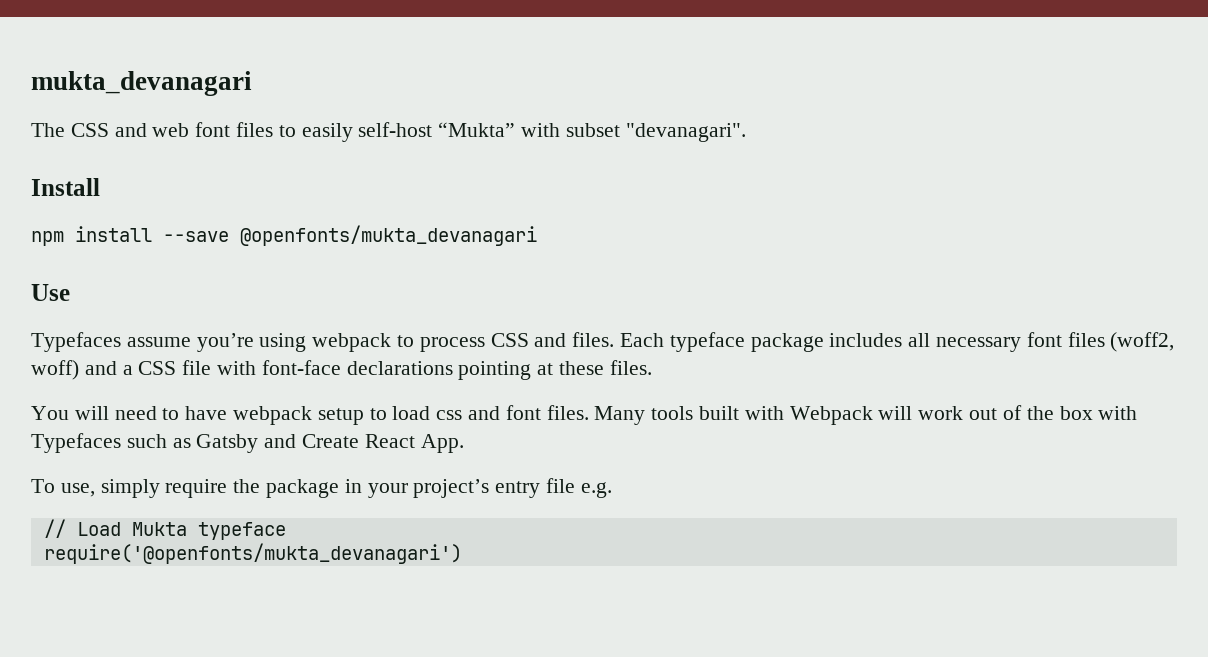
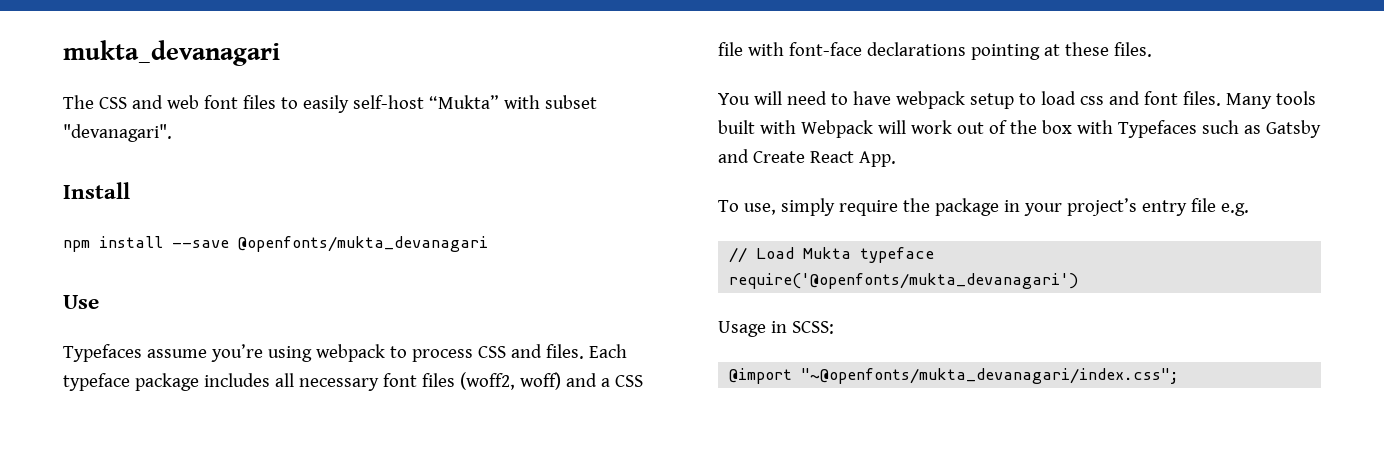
(462, 553) none -> [718,321,834,337] [729,368,1180,384] // Usage in SCSS: // @import "~@openfonts/mukta_devanagari/index.css";

